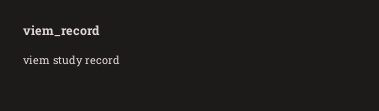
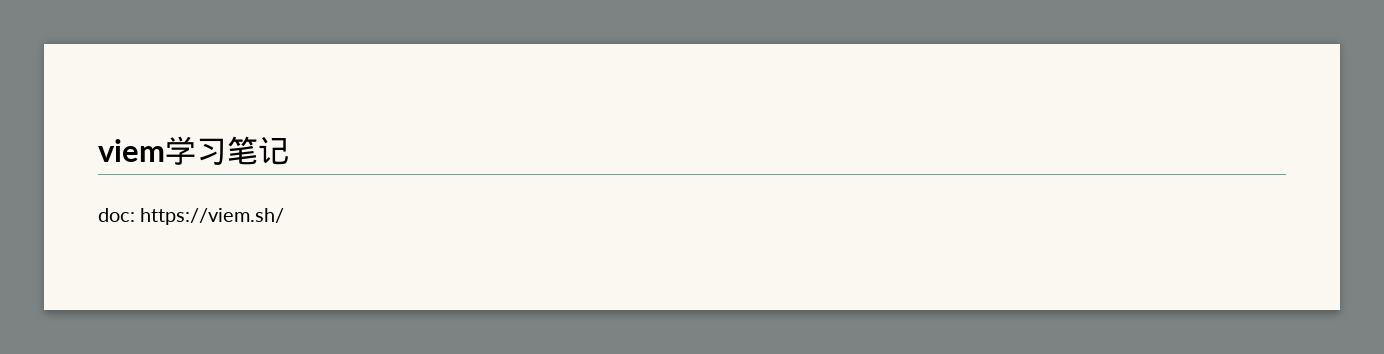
[23,25,100,37] [23,55,120,67] viem_record // viem study record -> [98,136,289,165] [98,208,285,225] viem学习笔记 // doc: https://viem.sh/

